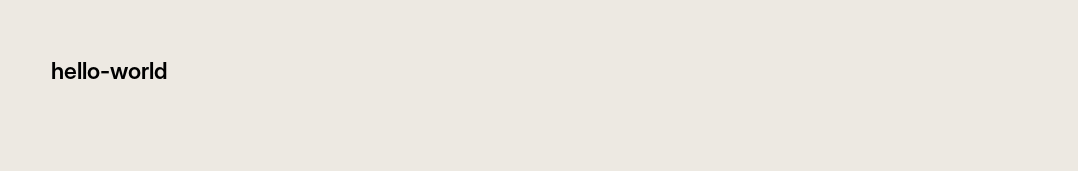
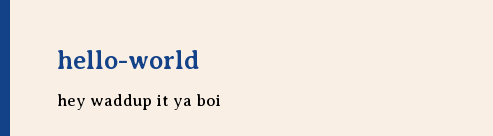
(168, 70) none -> [57,94,221,110] // hey waddup it ya boi

